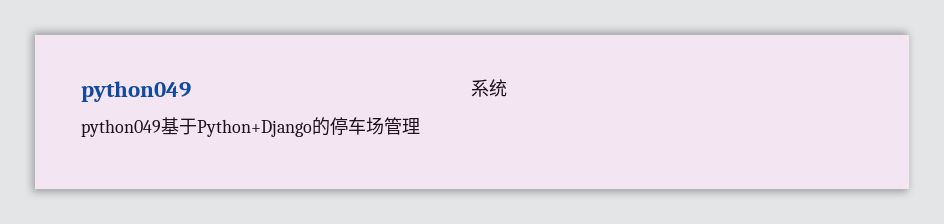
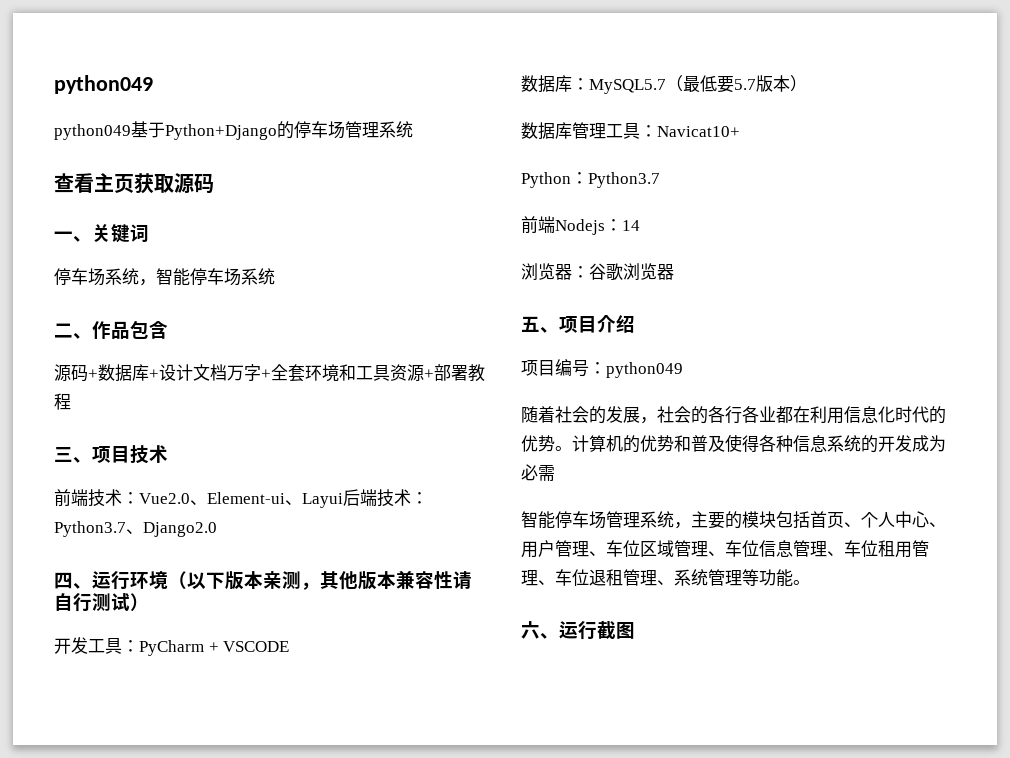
(507, 88) none -> [54,173,214,194] [54,224,149,243] [54,268,275,286] [54,320,168,339] [54,364,485,382] [54,393,71,410] [54,445,168,464] [54,489,428,508] [54,521,217,537] [54,570,472,590] [54,593,149,612] [54,637,290,656] [521,75,807,94] [521,122,740,140] [521,172,660,188] [521,216,640,235] [521,263,674,281] [521,315,635,333] [521,359,683,378] [521,406,946,424] [521,434,946,453] [521,464,555,481] [521,511,946,529] [521,540,929,558] [521,569,810,587] [521,621,635,640] // 查看主页获取源码 // 一、关键词 // 停车场系统，智能停车场系统 // 二、作品包含 // 源码+数据库+设计文档万字+全套环境和工具资源+部署教程 // 三、项目技术 // 前端技术：Vue2.0、Element-ui、Layui后端技术：Python3.7、Django2.0 // 四、运行环境（以下版本亲测，其他版本兼容性请自行测试） // 开发工具：PyCharm + VSCODE // 数据库：MySQL5.7（最低要5.7版本） // 数据库管理工具：Navicat10+ // Python：Python3.7 // 前端Nodejs：14 // 浏览器：谷歌浏览器 // 五、项目介绍 // 项目编号：python049 // 随着社会的发展，社会的各行各业都在利用信息化时代的优势。计算机的优势和普及使得各种信息系统的开发成为必需 // 智能停车场管理系统，主要的模块包括首页、个人中心、用户管理、车位区域管理、车位信息管理、车位租用管理、车位退租管理、系统管理等功能。 // 六、运行截图

